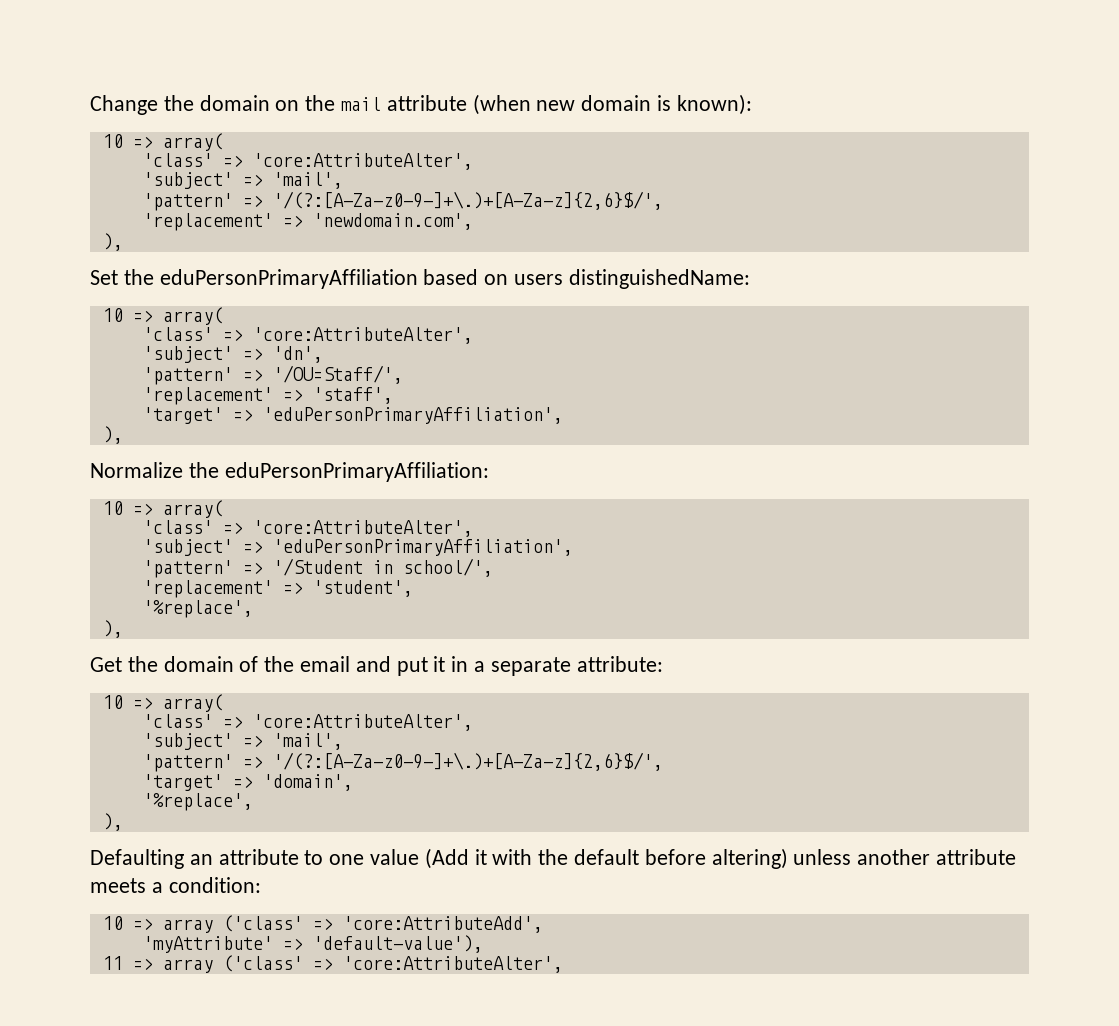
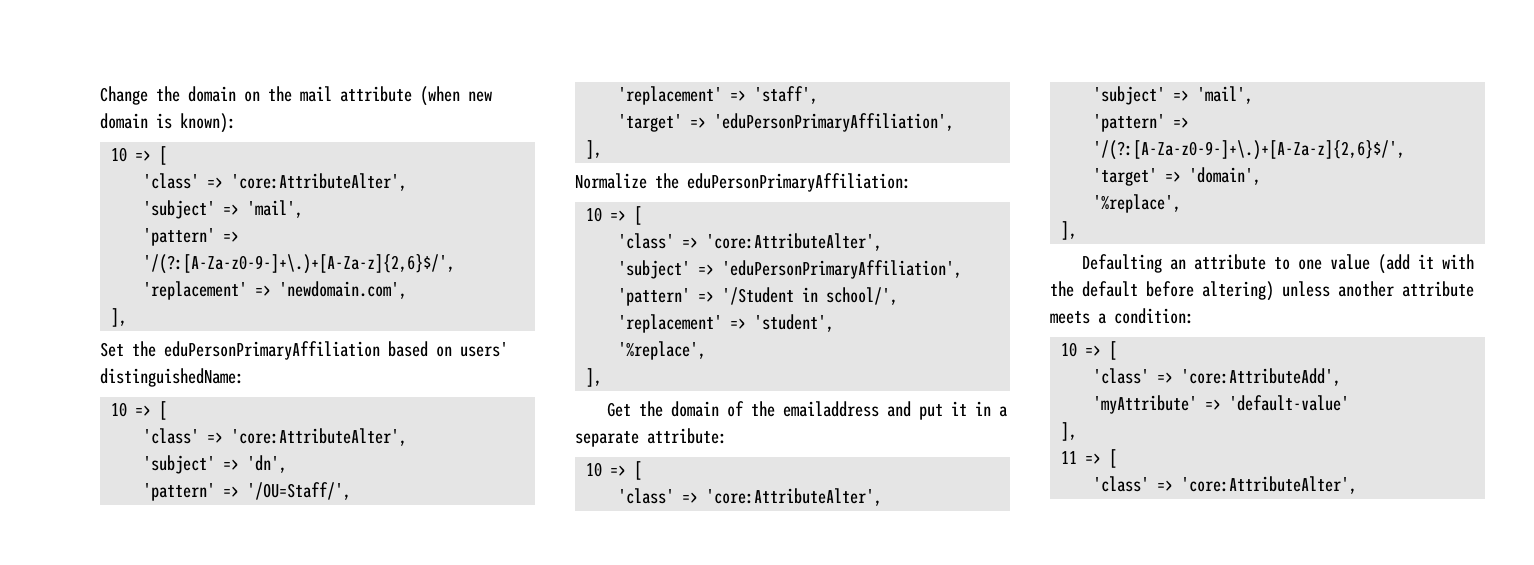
[162,133,223,151] array( -> [159,146,168,165] [
[102,233,123,251] ), -> [111,308,128,327] ],
[514,274,564,285] users -> [460,342,508,357] users'
[162,307,223,325] array( -> [159,401,168,420] [
[102,426,123,444] ), -> [586,140,603,159] ],
[162,500,223,518] array( -> [634,206,643,225] [
[102,620,123,638] ), -> [586,368,603,387] ],
[300,656,351,672] email -> [782,401,879,417] emailaddress
[162,694,223,712] array( -> [634,461,643,480] [
[102,813,123,831] ), -> [1061,221,1078,240] ],
[424,848,469,869] (Add -> [1377,254,1410,274] (add
[162,915,303,933] array ('class' -> [1109,341,1118,360] [1093,368,1150,384] [ // 'class'
[312,935,483,953] 'default-value'), -> [1229,395,1350,411] [1061,422,1078,441] 'default-value' // ],
[162,955,303,973] array ('class' -> [1109,449,1118,468] [1093,476,1150,492] [ // 'class'

